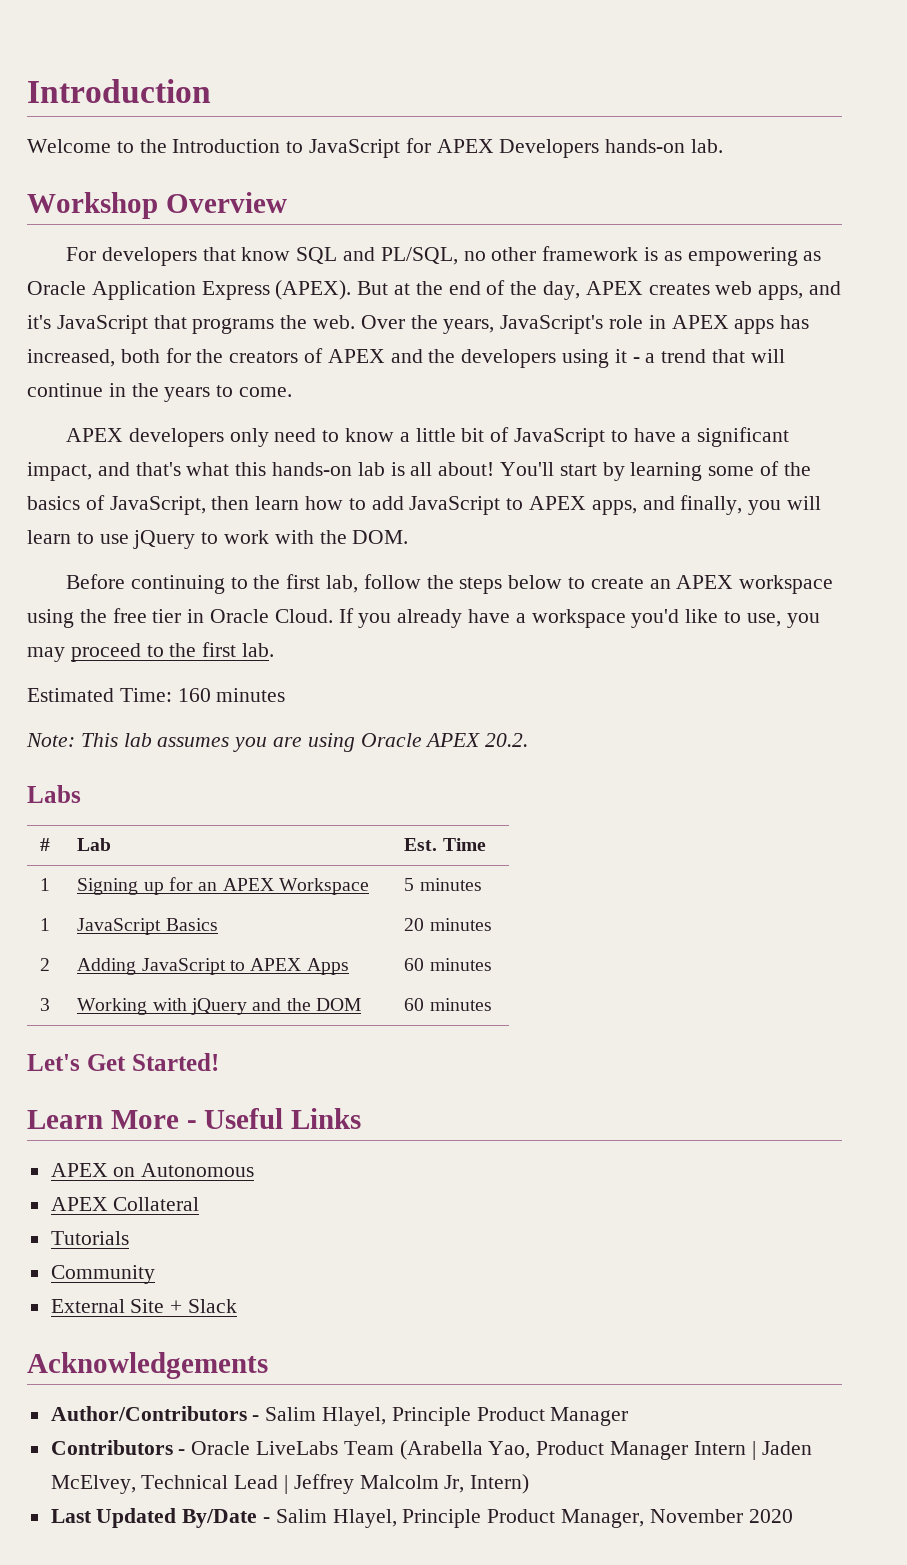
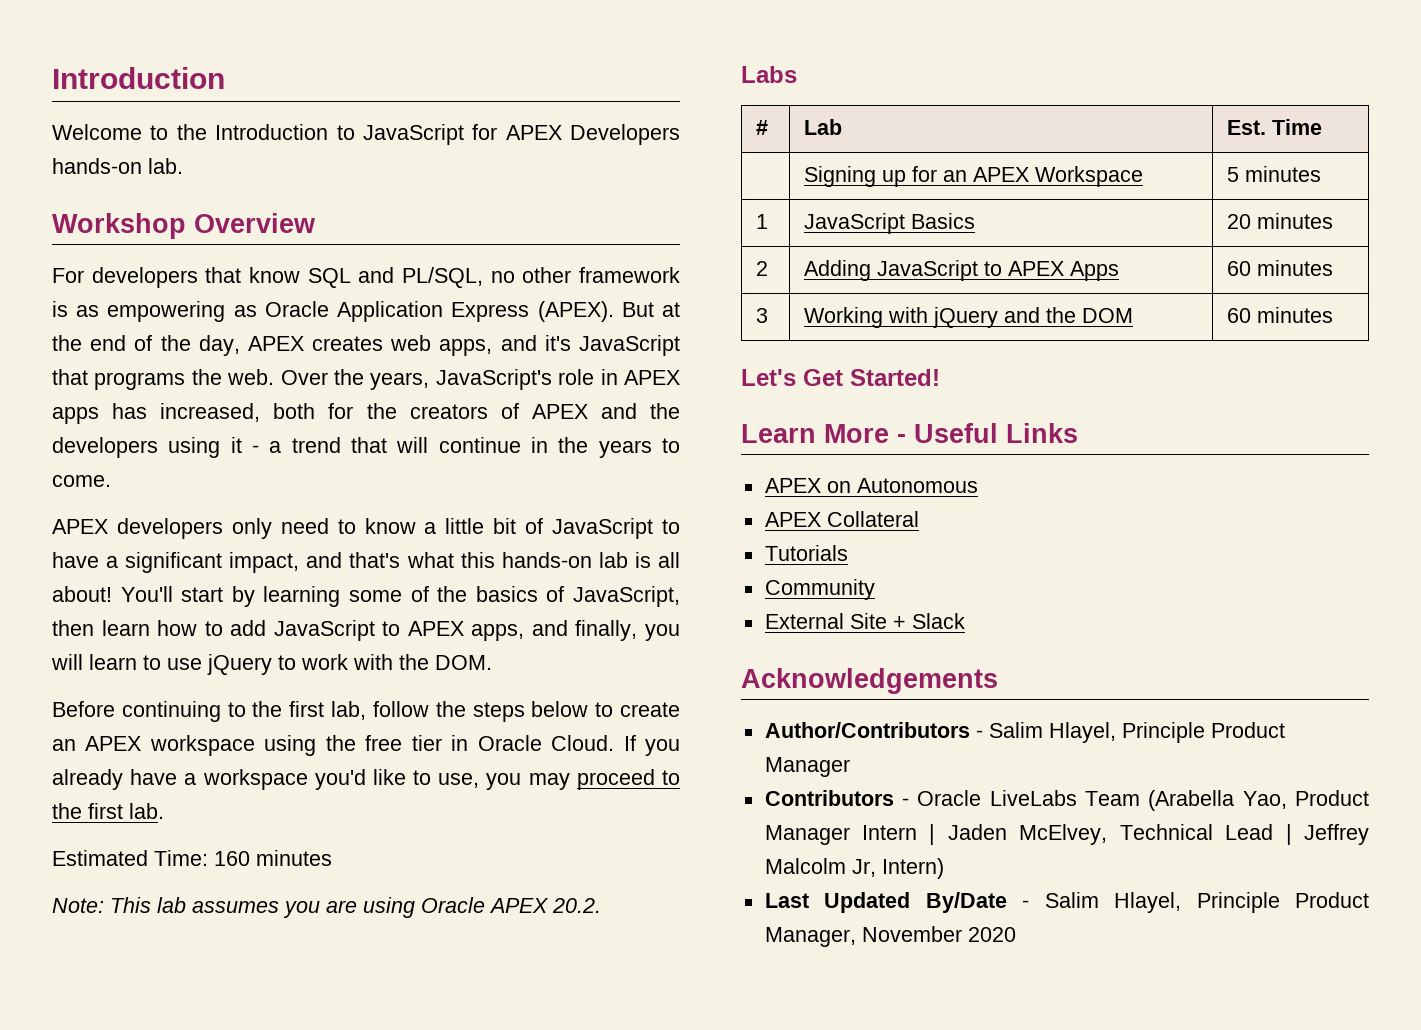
[40,878,51,891] 1 -> (1323, 127) none

